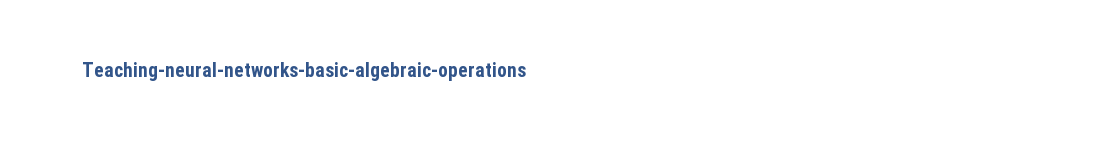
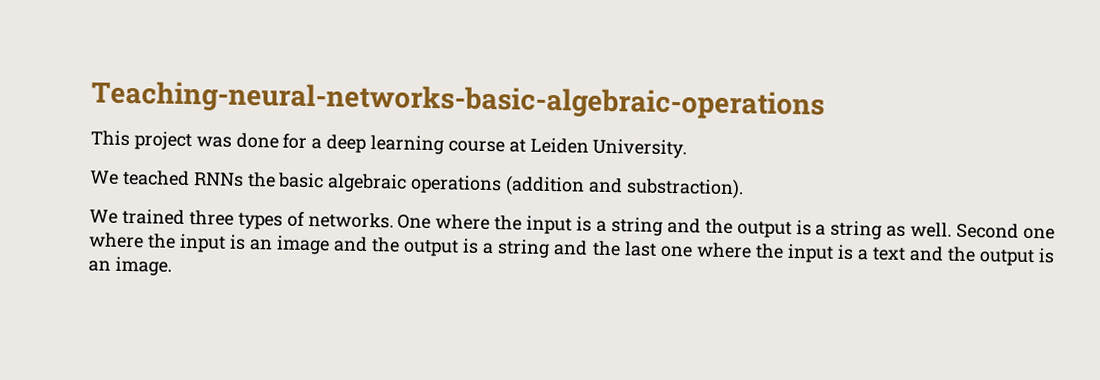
(526, 71) none -> [90,130,688,159] [90,169,744,200] [89,208,1055,240] [88,232,1055,267] [88,256,172,276] // This project was done for a deep learning course at Leiden University. // We teached RNNs the basic algebraic operations (addition and substraction). // We trained three types of networks. One where the input is a string and the output is a string as well. Second one where the input is an image and the output is a string and the last one where the input is a text and the output is an image.

